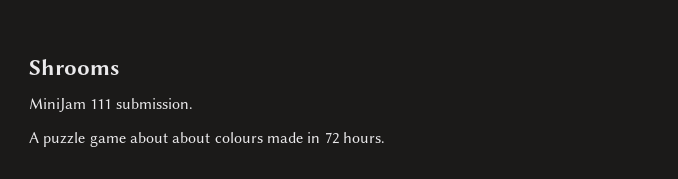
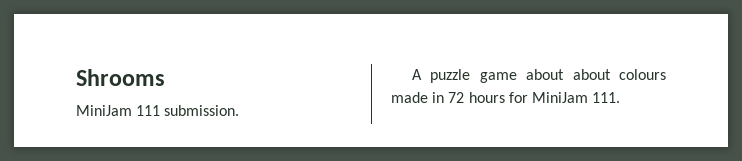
[342,132,385,143] hours. -> [468,92,621,103] hours for MiniJam 111.

